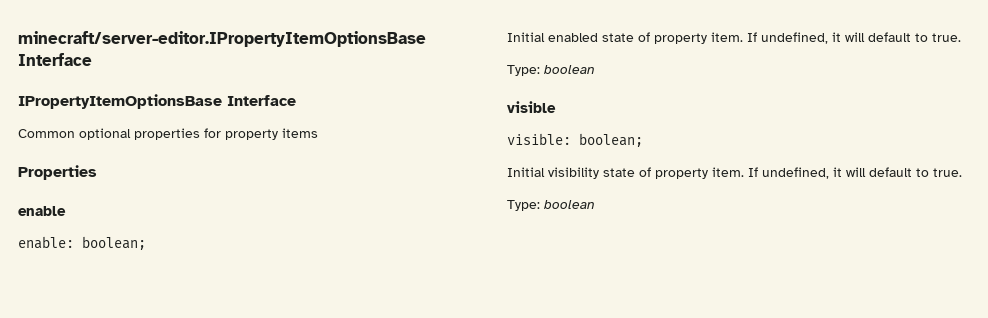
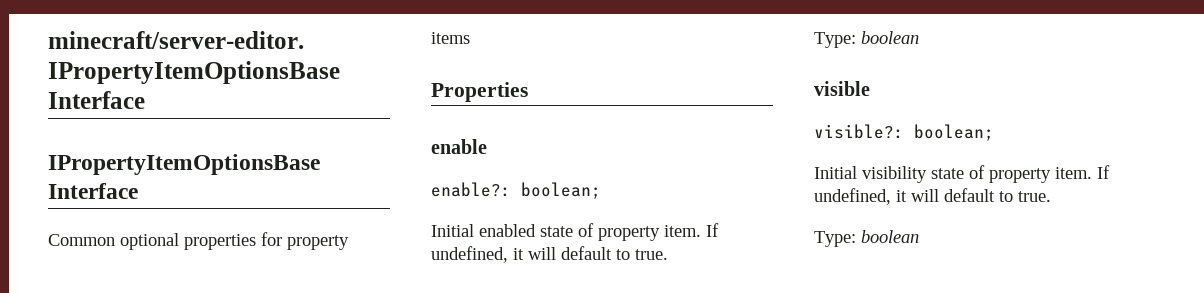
[18,236,74,249] enable: -> [431,182,511,197] enable?:
[507,133,571,145] visible: -> [814,124,904,139] visible?:

